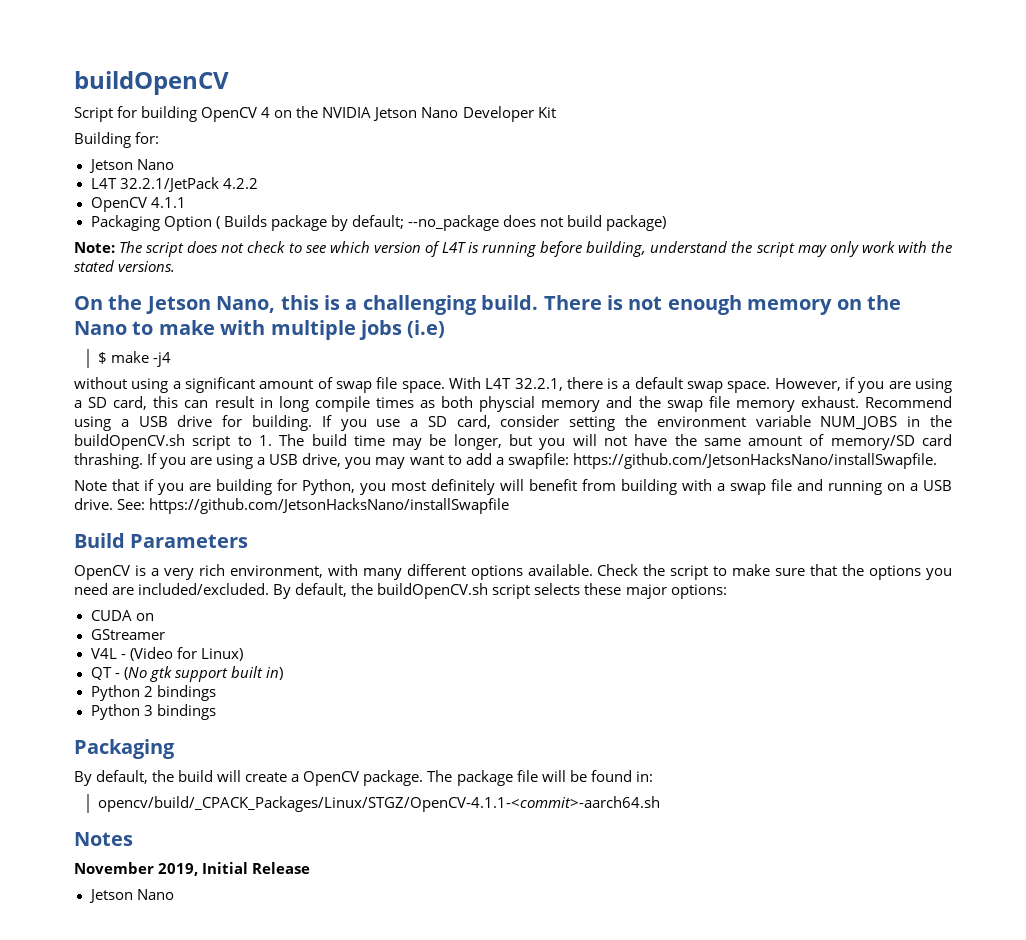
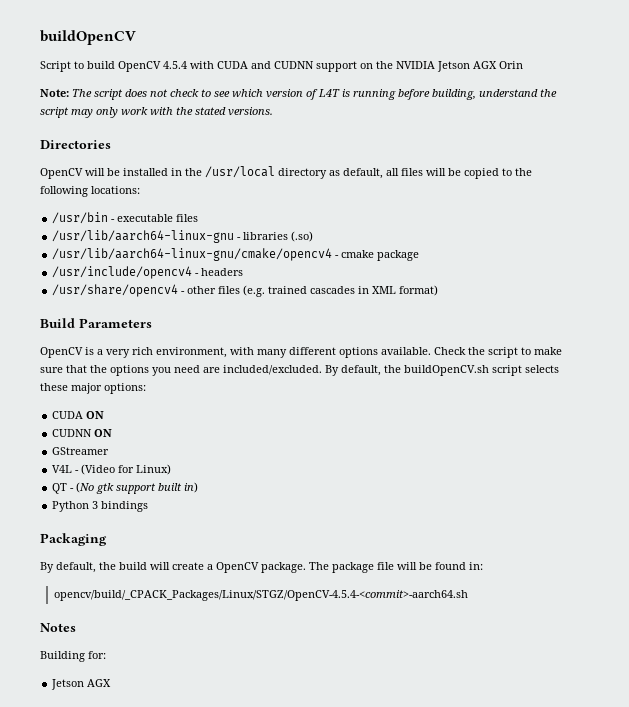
[117,106,556,122] [74,132,160,148] [88,159,174,173] [90,177,258,192] [90,197,186,212] [90,215,667,231] for building OpenCV 4 on the NVIDIA Jetson Nano Developer Kit // Building for: // Jetson Nano // L4T 32.2.1/JetPack 4.2.2 // OpenCV 4.1.1 // Packaging Option ( Builds package by default; --no_package does not build package) -> [74,61,523,72] to build OpenCV 4.5.4 with CUDA and CUDNN support on the NVIDIA Jetson AGX Orin
[74,295,901,315] [74,320,446,340] [97,351,171,367] [74,377,953,393] [74,396,953,412] [74,415,952,431] [74,434,952,450] [74,453,937,469] [74,479,952,495] [74,498,510,514] On the Jetson Nano, this is a challenging build. There is not enough memory on the Nano to make with multiple jobs (i.e) // $ make -j4 // without using a significant amount of swap file space. With L4T 32.2.1, there is a default swap space. However, if you are using a SD card, this can result in long compile times as both physcial memory and the swap file memory exhaust. Recommend using a USB drive for building. If you use a SD card, consider setting the environment variable NUM_JOBS in the buildOpenCV.sh script to 1. The build time may be longer, but you will not have the same amount of memory/SD card thrashing. If you are using a USB drive, you may want to add a swapfile: https://github.com/JetsonHacksNano/installSwapfile. // Note that if you are building for Python, you most definitely will benefit from building with a swap file and running on a USB drive. See: https://github.com/JetsonHacksNano/installSwapfile -> [40,140,111,149] [40,166,532,179] [40,186,140,197] [52,212,199,224] [52,230,314,243] [52,248,420,261] [52,266,244,279] [52,284,439,297] Directories // OpenCV will be installed in the /usr/local directory as default, all files will be copied to the following locations: // /usr/bin - executable files // /usr/lib/aarch64-linux-gnu - libraries (.so) // /usr/lib/aarch64-linux-gnu/cmake/opencv4 - cmake package // /usr/include/opencv4 - headers // /usr/share/opencv4 - other files (e.g. trained cascades in XML format)
[135,613,154,621] on -> [86,411,105,419] [52,429,113,437] ON // CUDNN ON
[90,685,216,701] // Python 2 bindings -> (199, 487) none
[97,796,660,812] opencv/build/_CPACK_Packages/Linux/STGZ/OpenCV-4.1.1-<commit>-aarch64.sh -> [53,590,468,601] opencv/build/_CPACK_Packages/Linux/STGZ/OpenCV-4.5.4-<commit>-aarch64.sh
[74,862,311,876] [88,889,174,903] November 2019, Initial Release // Jetson Nano -> [40,651,106,662] [51,679,112,690] Building for: // Jetson AGX

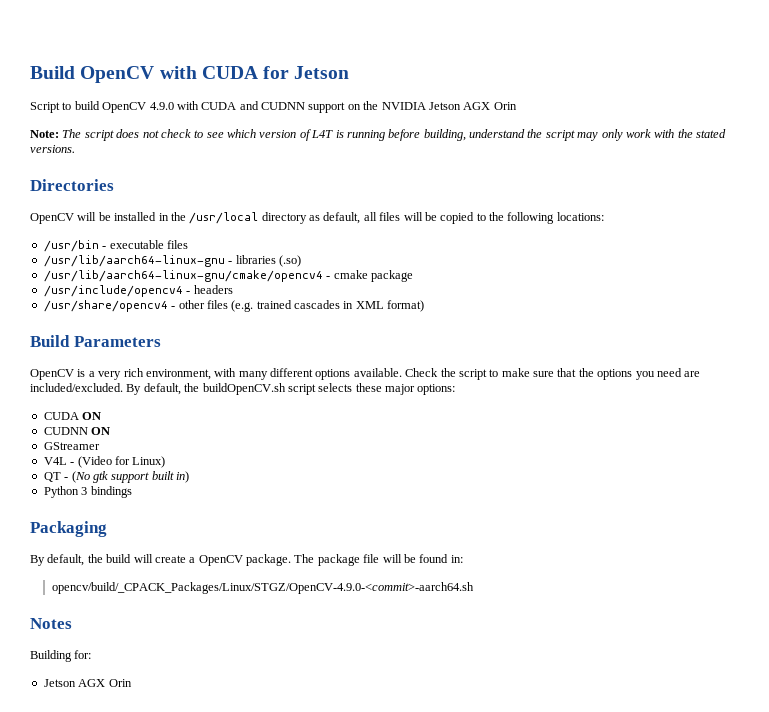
[40,30,136,45] buildOpenCV -> [30,66,350,83] Build OpenCV with CUDA for Jetson
[163,61,187,69] 4.5.4 -> [149,102,174,110] 4.9.0
[53,590,468,601] opencv/build/_CPACK_Packages/Linux/STGZ/OpenCV-4.5.4-<commit>-aarch64.sh -> [51,582,474,594] opencv/build/_CPACK_Packages/Linux/STGZ/OpenCV-4.9.0-<commit>-aarch64.sh
(112, 683) none -> [108,679,132,687] Orin

